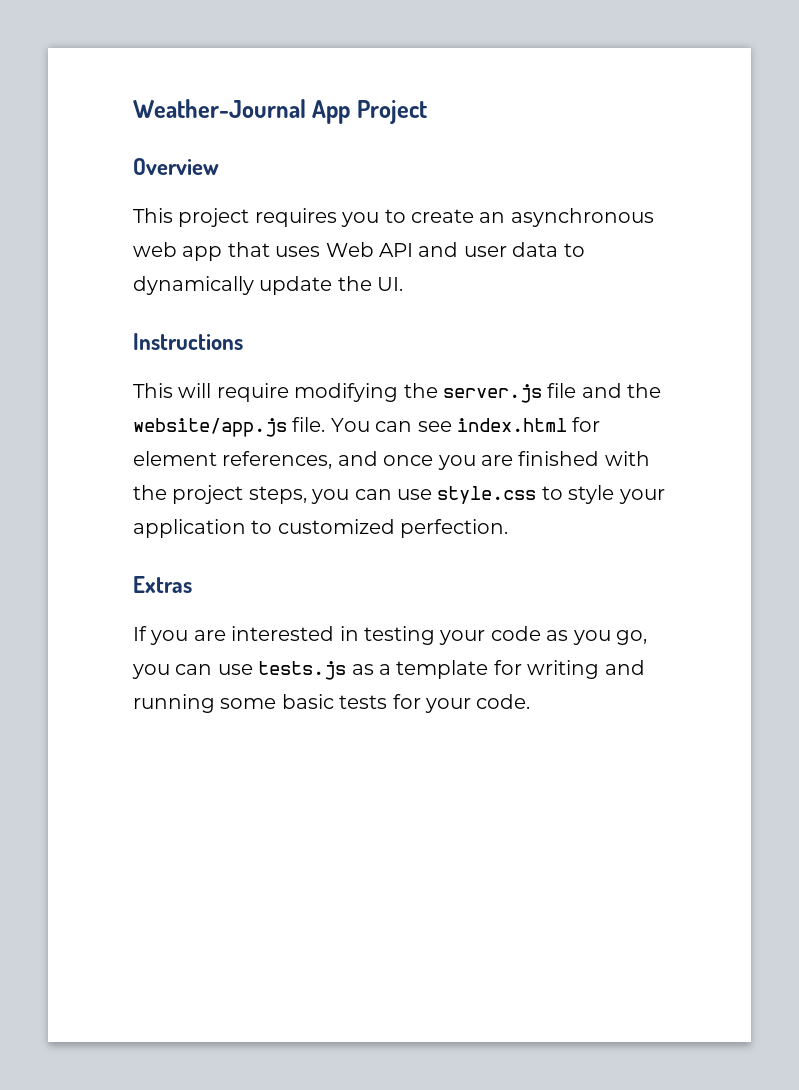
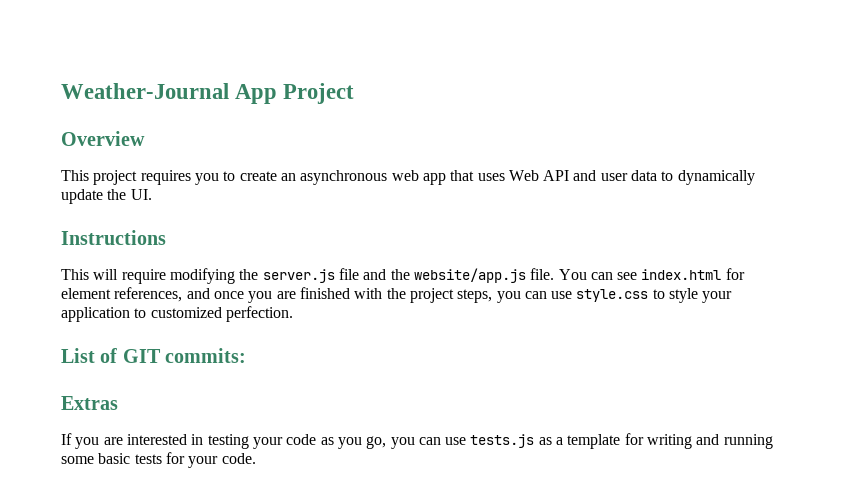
(509, 528) none -> [61,348,247,363] // List of GIT commits:

